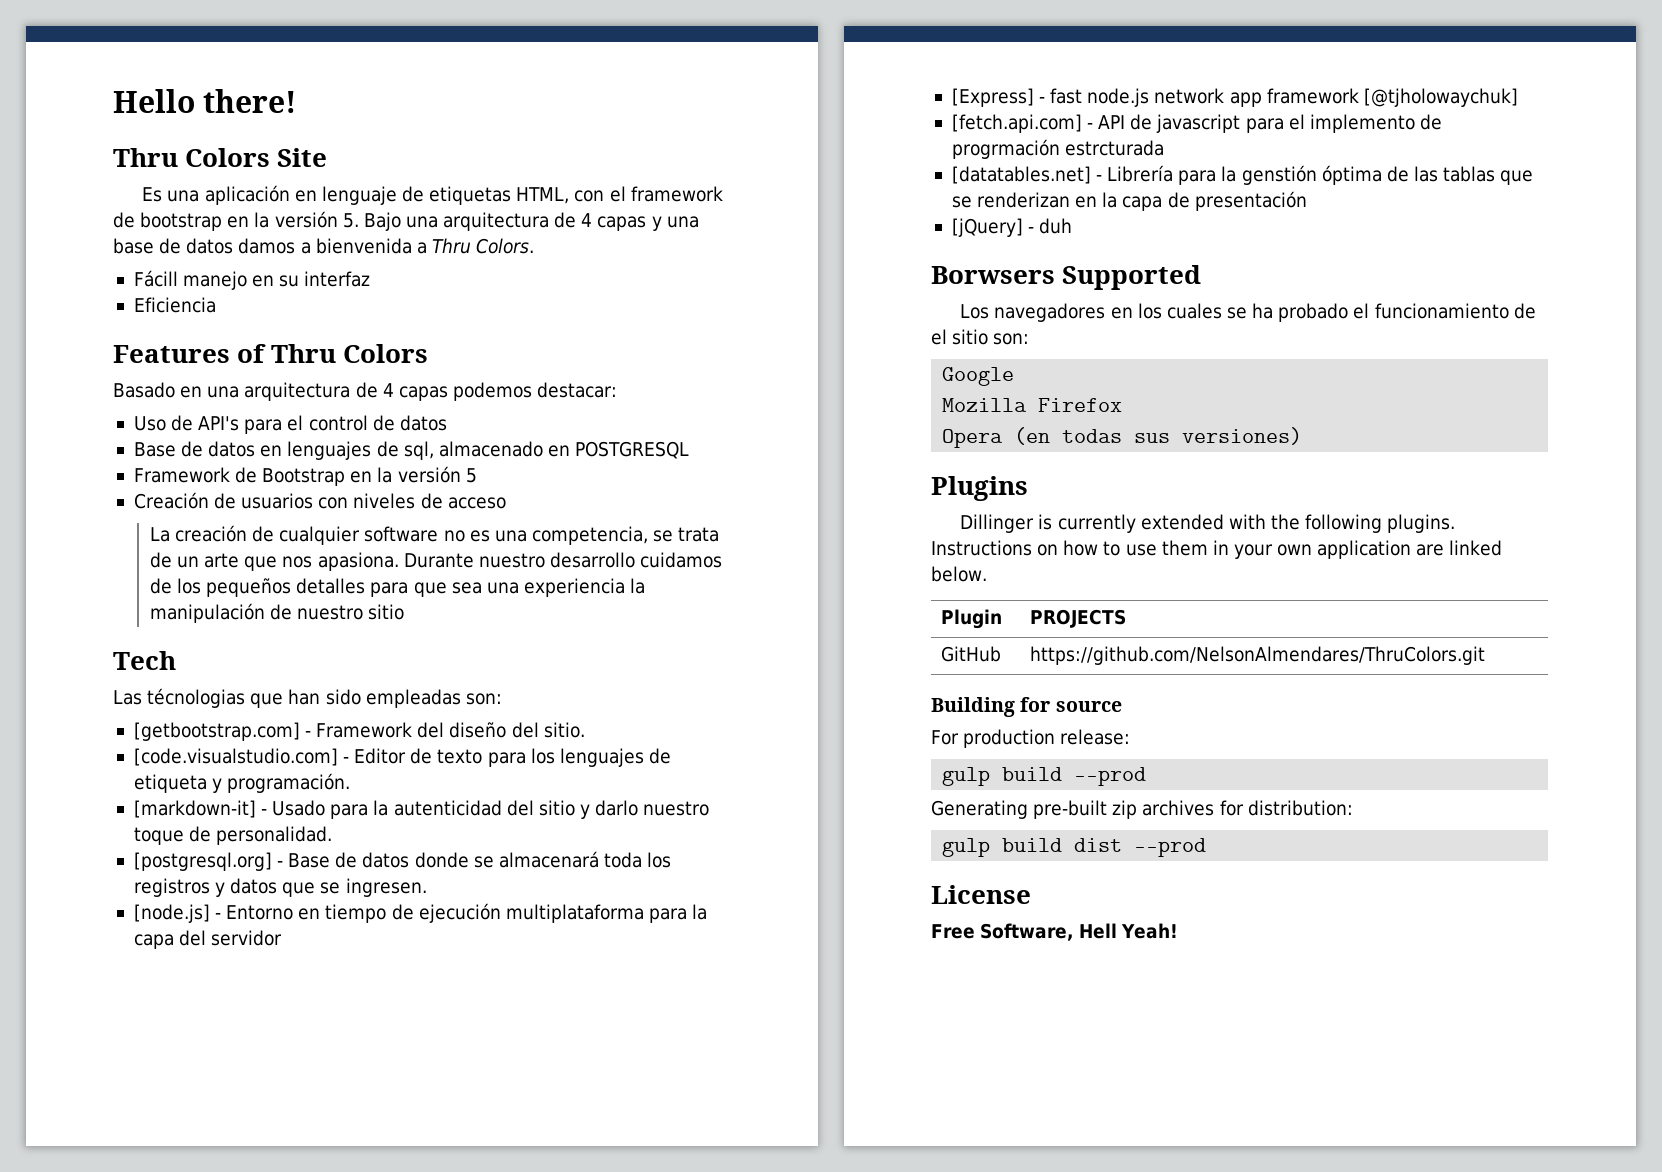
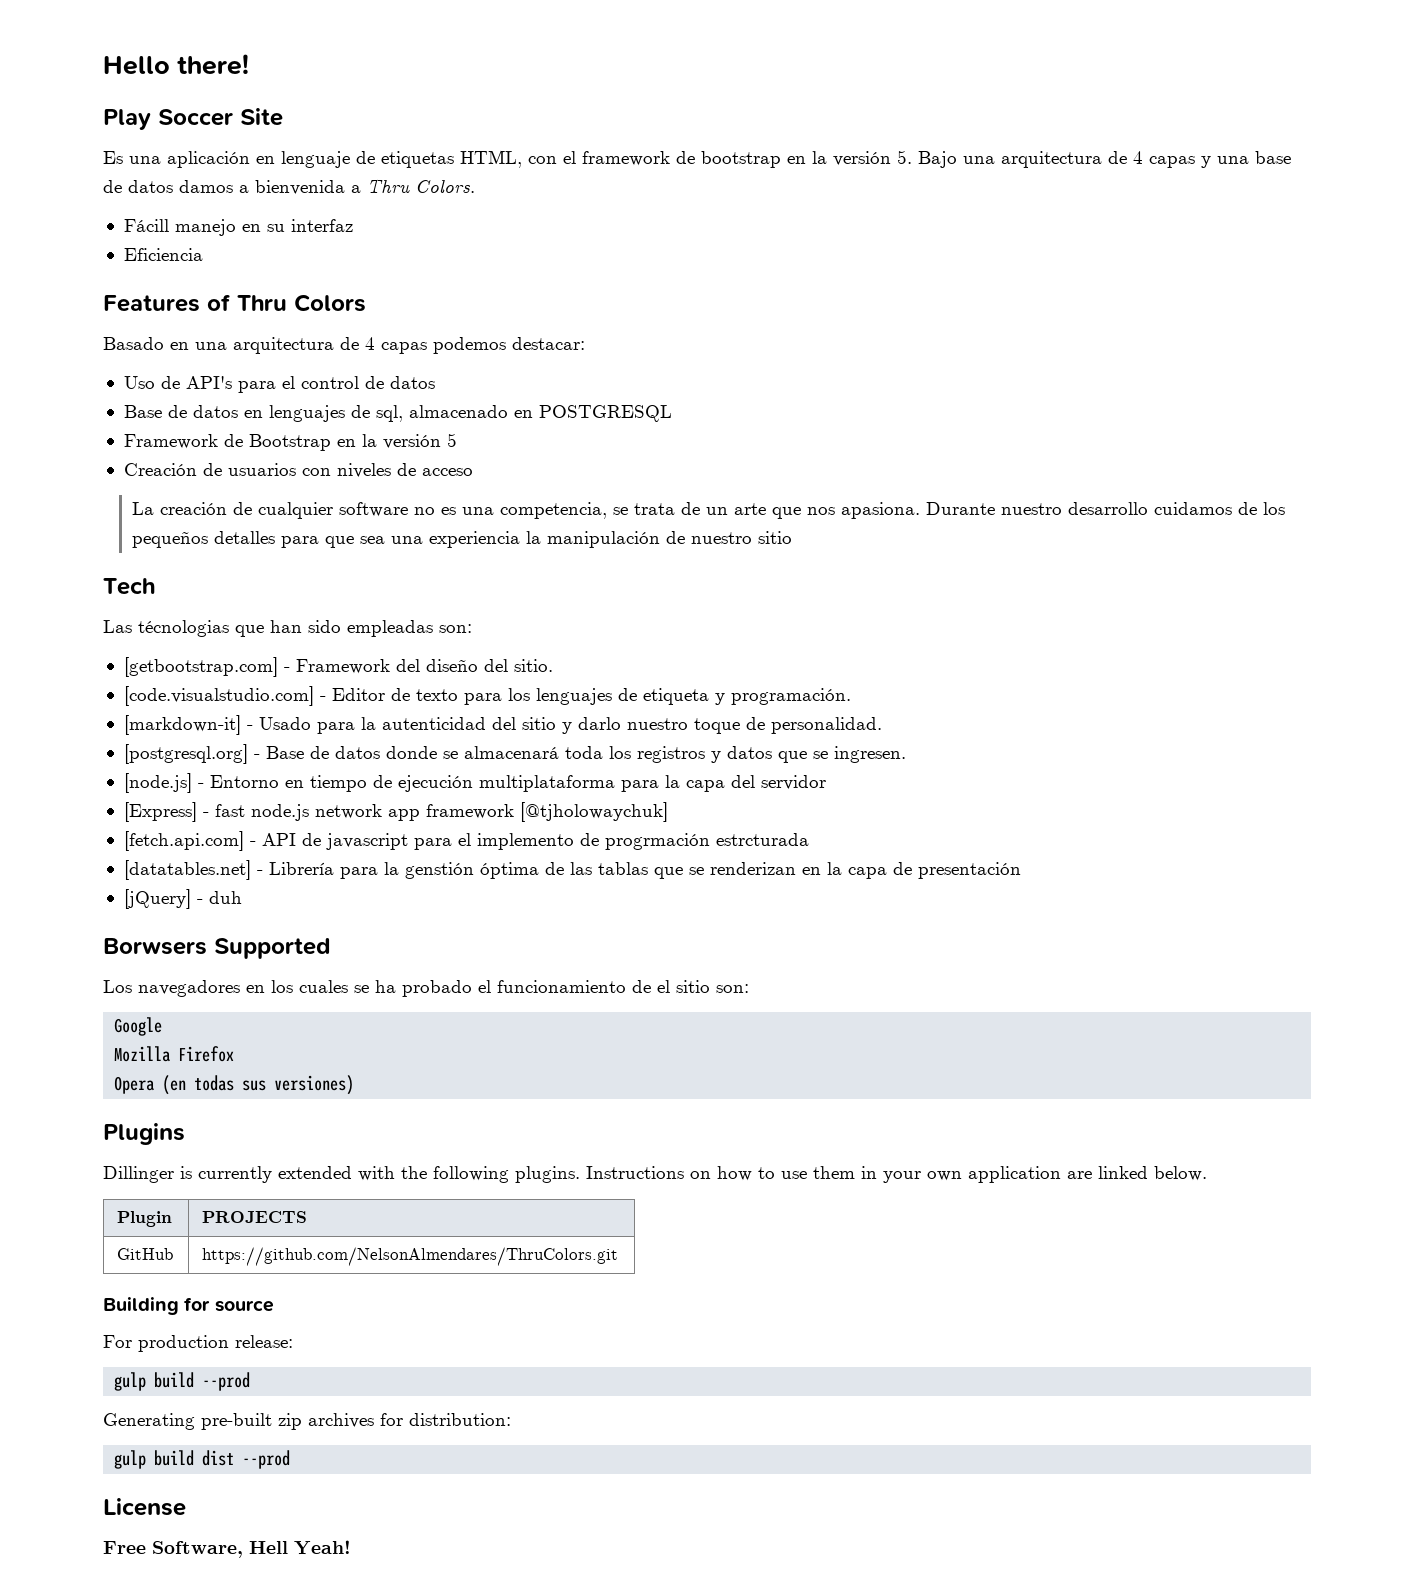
[113,148,271,167] Thru Colors -> [103,109,233,130] Play Soccer

